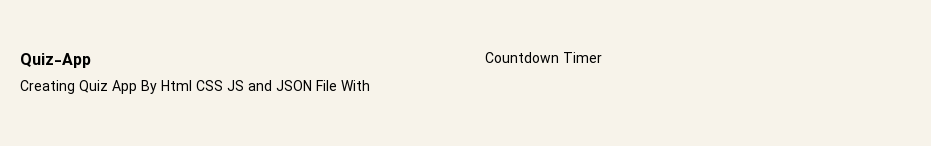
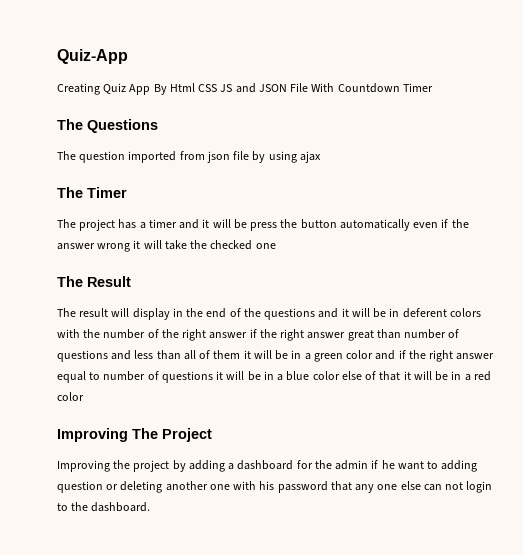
(602, 57) none -> [57,119,158,133] [57,151,321,163] [57,187,127,198] [57,219,469,231] [57,240,276,252] [57,276,131,287] [57,308,481,320] [57,329,460,341] [57,350,495,362] [57,371,491,383] [57,392,84,401] [57,428,212,442] [57,460,478,472] [57,481,493,493] [57,502,151,512] // The Questions // The question imported from json file by using ajax // The Timer // The project has a timer and it will be press the button automatically even if the answer wrong it will take the checked one // The Result // The result will display in the end of the questions and it will be in deferent colors with the number of the right answer if the right answer great than number of questions and less than all of them it will be in a green color and if the right answer equal to number of questions it will be in a blue color else of that it will be in a red color // Improving The Project // Improving the project by adding a dashboard for the admin if he want to adding question or deleting another one with his password that any one else can not login to the dashboard.

